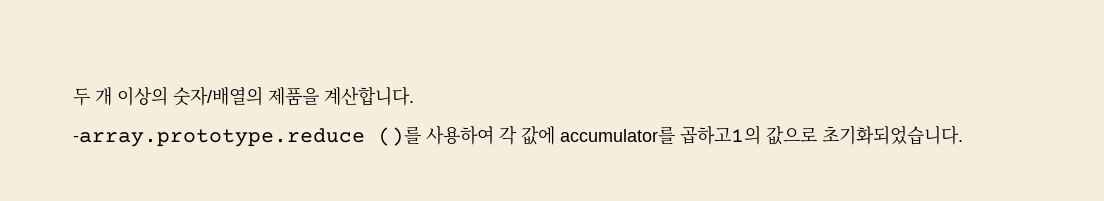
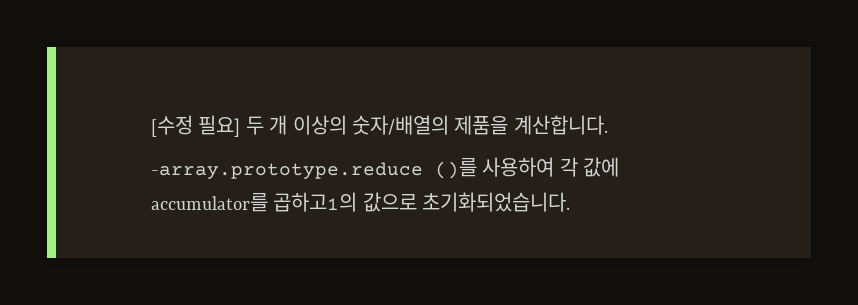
(73, 97) none -> [151,115,241,137] [수정 필요]

